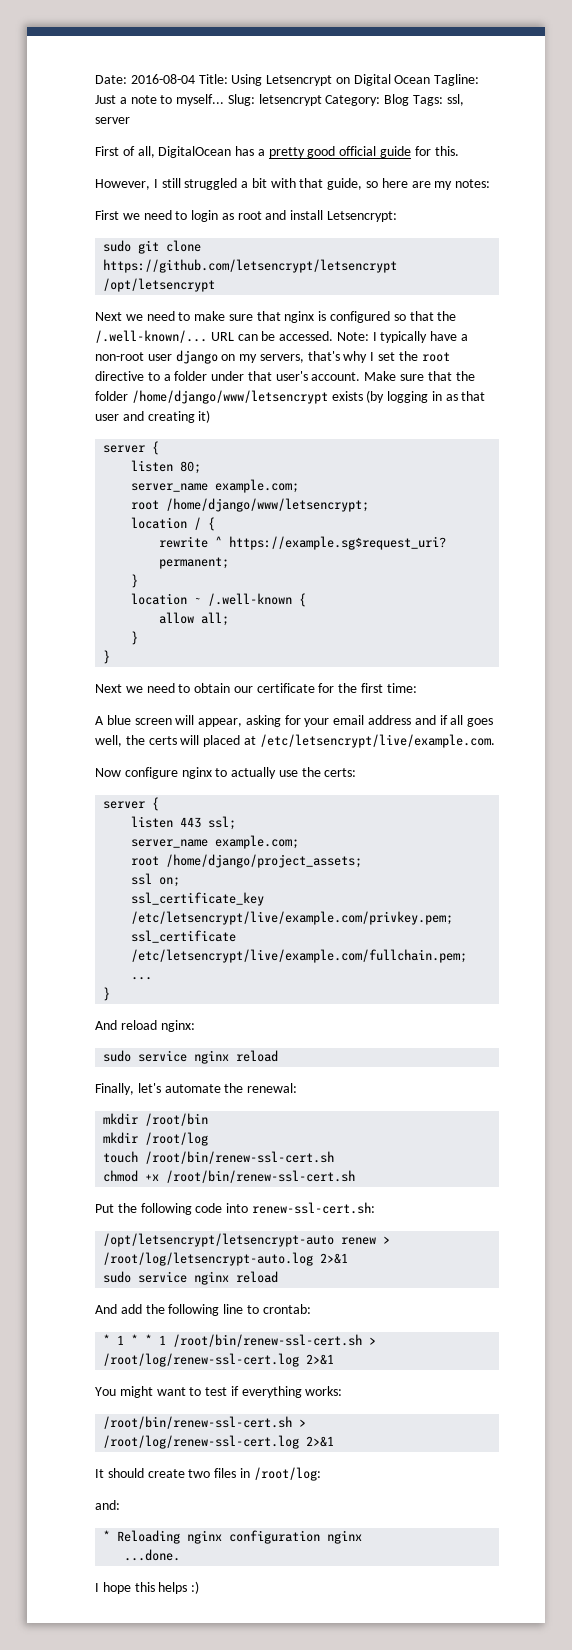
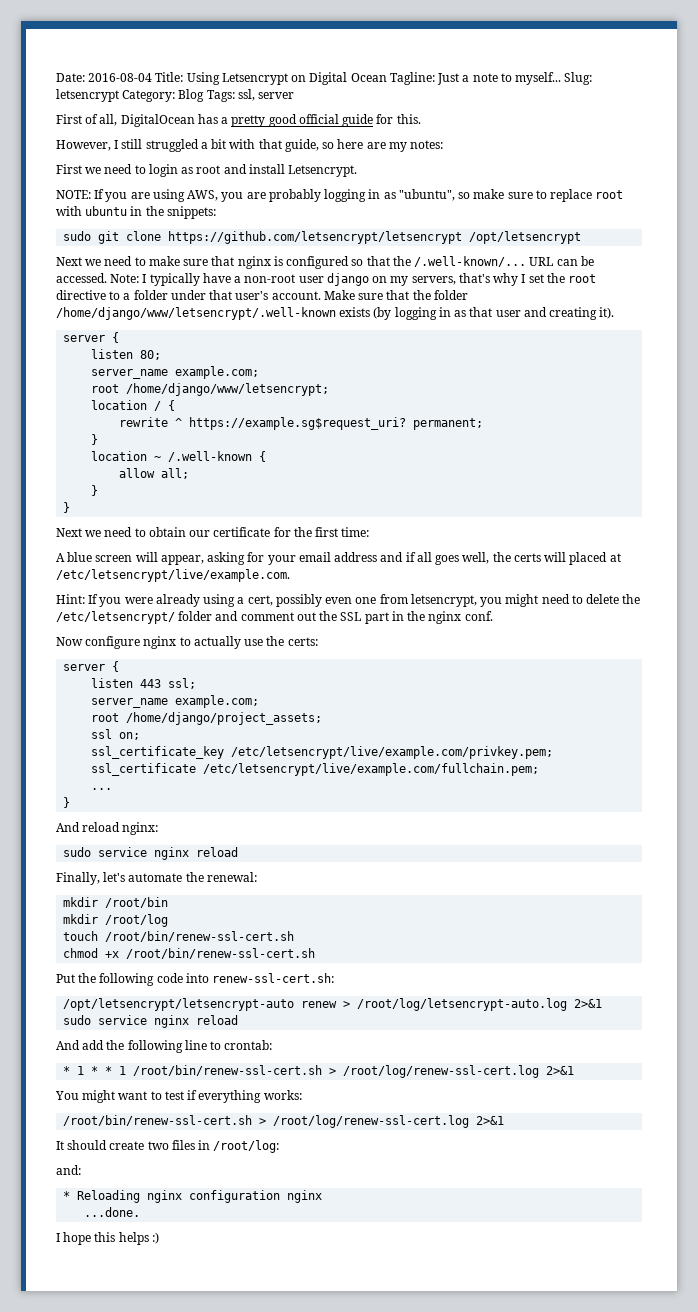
[327,211,398,222] Letsencrypt: -> [288,165,358,177] [56,189,624,202] [56,206,216,219] Letsencrypt. // NOTE: If you are using AWS, you are probably logging in as "ubuntu", so make sure to replace root with ubuntu in the snippets:
[131,390,328,404] /home/django/www/letsencrypt -> [56,307,336,320] /home/django/www/letsencrypt/.well-known
[198,410,211,423] it) -> [599,307,615,319] it).
(495, 741) none -> [56,594,641,607] [56,611,493,624] // Hint: If you were already using a cert, possibly even one from letsencrypt, you might need to delete the /etc/letsencrypt/ folder and comment out the SSL part in the nginx conf.

